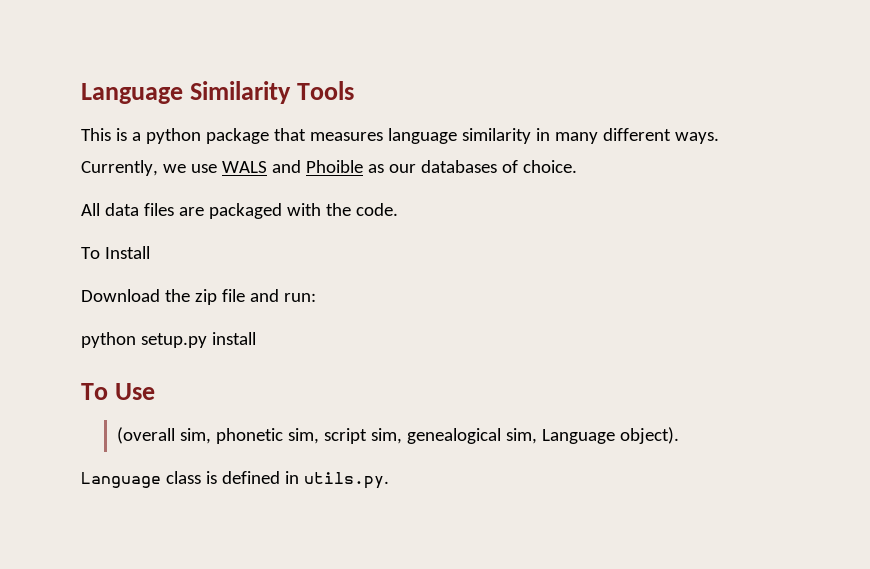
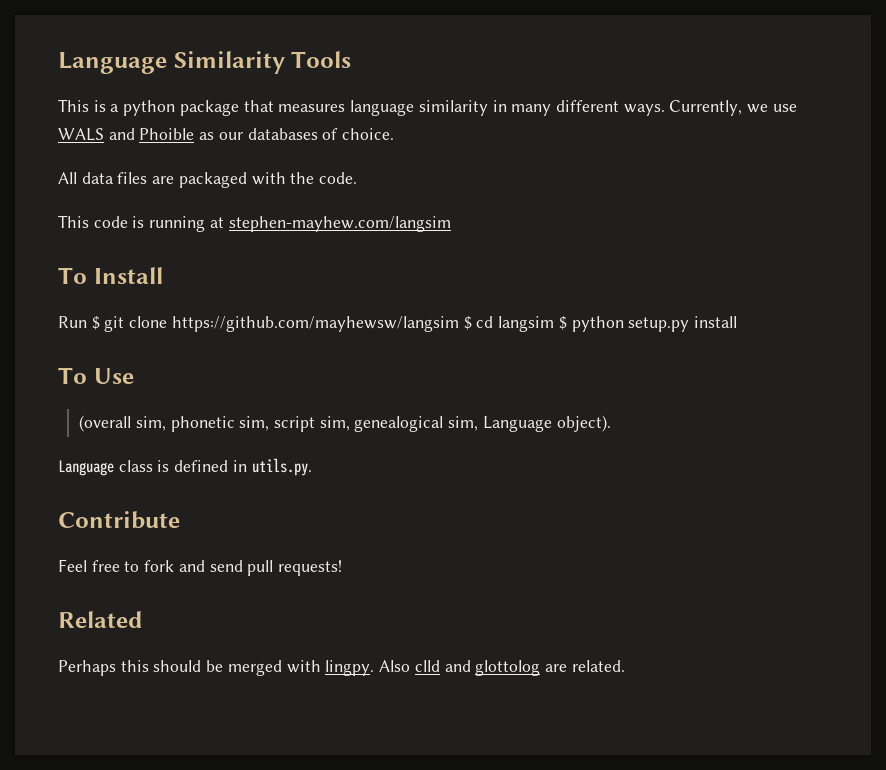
[81,246,150,259] [81,289,316,305] To Install // Download the zip file and run: // -> [58,215,451,232] [58,267,163,284] [58,316,567,332] This code is running at stephen-mayhew.com/langsim // To Install // Run $ git clone https://github.com/mayhewsw/langsim $ cd langsim $
(389, 480) none -> [58,511,180,529] [58,559,343,576] [58,611,142,628] [58,660,625,676] // Contribute // Feel free to fork and send pull requests! // Related // Perhaps this should be merged with lingpy. Also clld and glottolog are related.

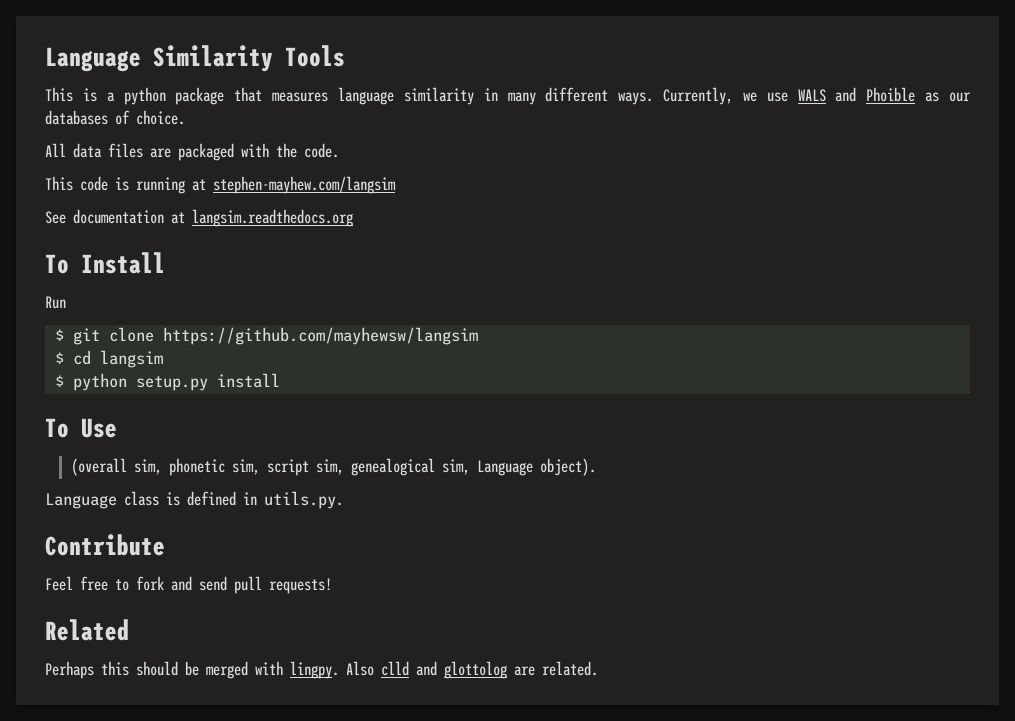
(451, 224) none -> [45,209,353,227] // See documentation at langsim.readthedocs.org
(87, 322) none -> (66, 302) //
(459, 324) none -> (478, 336) //
(555, 324) none -> (163, 359) //

